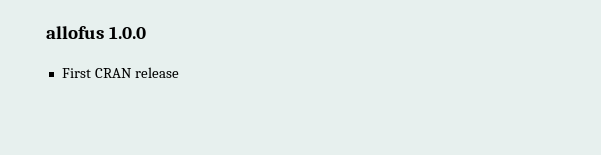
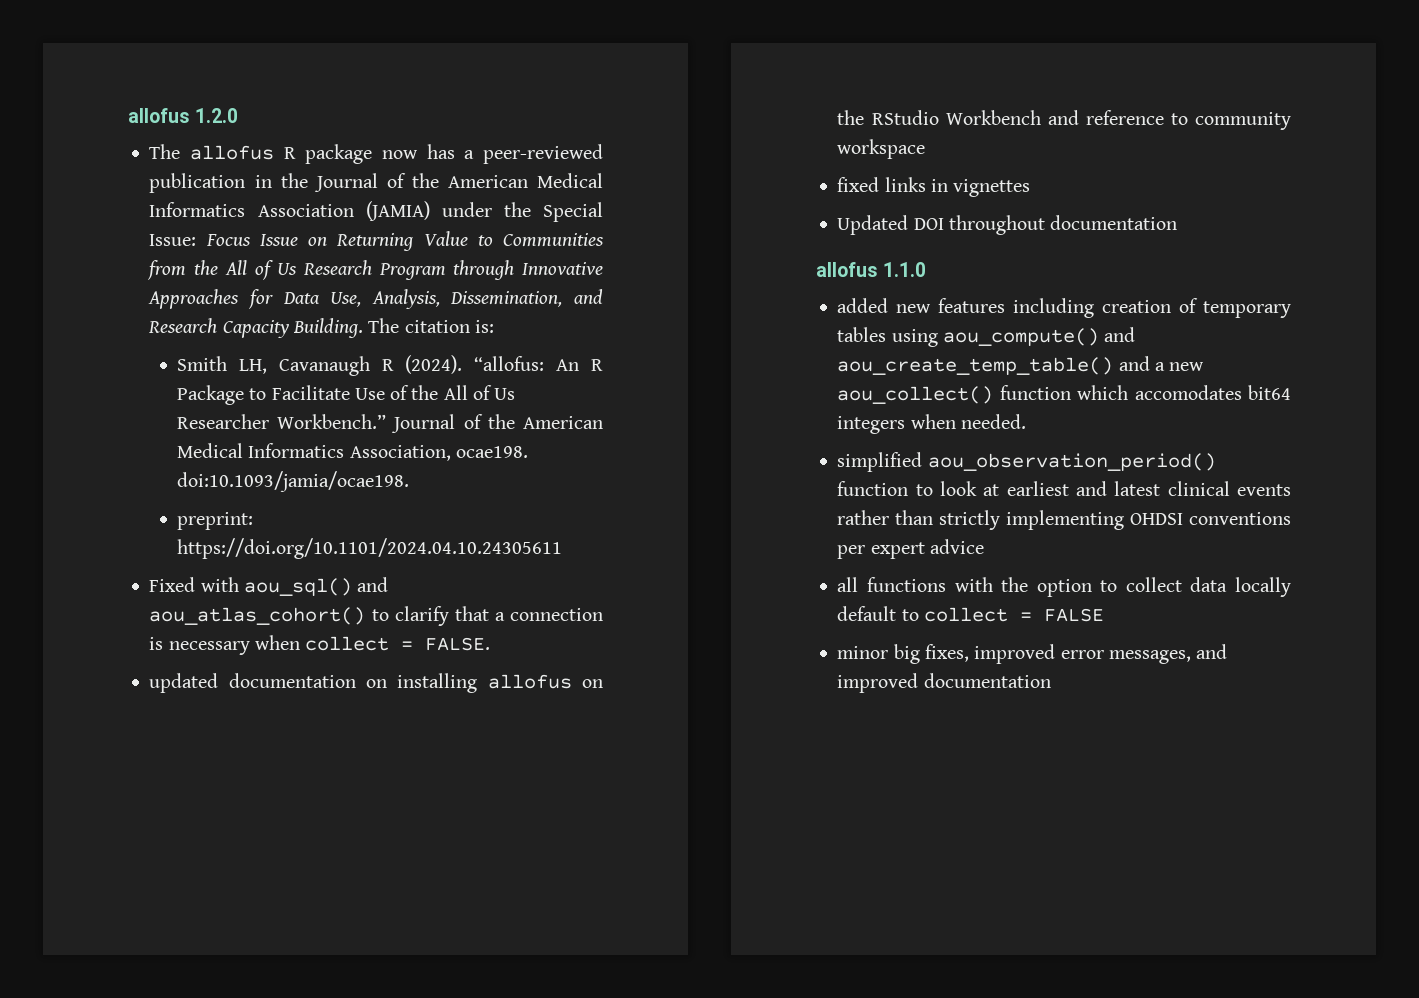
[46,26,146,39] [61,67,179,78] allofus 1.0.0 // First CRAN release -> [128,108,239,123] [149,144,603,164] [149,173,603,193] [149,201,603,222] [149,231,604,251] [148,260,603,280] [148,289,603,309] [148,318,494,338] [177,355,603,376] [177,385,516,405] [177,414,603,433] [177,443,528,461] [177,471,410,492] [177,512,254,530] [177,538,563,559] [149,577,389,596] [149,606,603,626] [149,635,491,655] [149,673,603,693] [837,110,1291,130] [837,139,926,159] [837,177,1031,197] [837,215,1178,235] [816,262,927,277] [837,298,1291,318] [837,327,1136,347] [837,356,1205,375] [837,385,1291,404] [837,414,1026,434] [837,452,1216,472] [837,481,1291,496] [837,510,1291,530] [837,539,984,559] [837,577,1291,597] [837,606,1104,622] [837,644,1228,664] [837,673,1051,693] allofus 1.2.0 // The allofus R package now has a peer-reviewed publication in the Journal of the American Medical Informatics Association (JAMIA) under the Special Issue: Focus Issue on Returning Value to Communities from the All of Us Research Program through Innovative Approaches for Data Use, Analysis, Dissemination, and Research Capacity Building. The citation is: // Smith LH, Cavanaugh R (2024). “allofus: An R Package to Facilitate Use of the All of Us Researcher Workbench.” Journal of the American Medical Informatics Association, ocae198. doi:10.1093/jamia/ocae198. // preprint: https://doi.org/10.1101/2024.04.10.24305611 // Fixed with aou_sql() and aou_atlas_cohort() to clarify that a connection is necessary when collect = FALSE. // updated documentation on installing allofus on the RStudio Workbench and reference to community workspace // fixed links in vignettes // Updated DOI throughout documentation // allofus 1.1.0 // added new features including creation of temporary tables using aou_compute() and aou_create_temp_table() and a new aou_collect() function which accomodates bit64 integers when needed. // simplified aou_observation_period() function to look at earliest and latest clinical events rather than strictly implementing OHDSI conventions per expert advice // all functions with the option to collect data locally default to collect = FALSE // minor big fixes, improved error messages, and improved documentation

